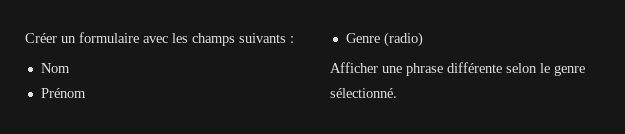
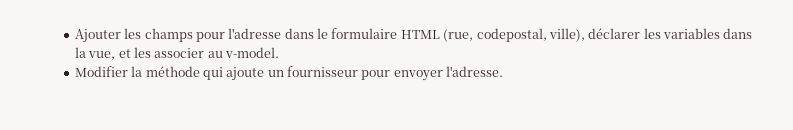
[25,32,294,46] [40,63,70,73] [40,88,86,98] [345,32,423,47] [330,62,585,76] [330,88,397,98] Créer un formulaire avec les champs suivants : // Nom // Prénom // Genre (radio) // Afficher une phrase différente selon le genre sélectionné. -> [74,28,753,43] [74,47,279,60] [74,66,504,81] Ajouter les champs pour l'adresse dans le formulaire HTML (rue, codepostal, ville), déclarer les variables dans la vue, et les associer au v-model. // Modifier la méthode qui ajoute un fournisseur pour envoyer l'adresse.

